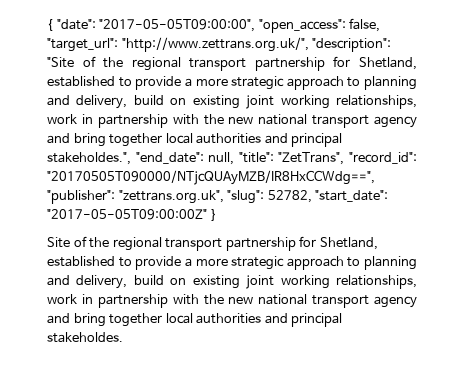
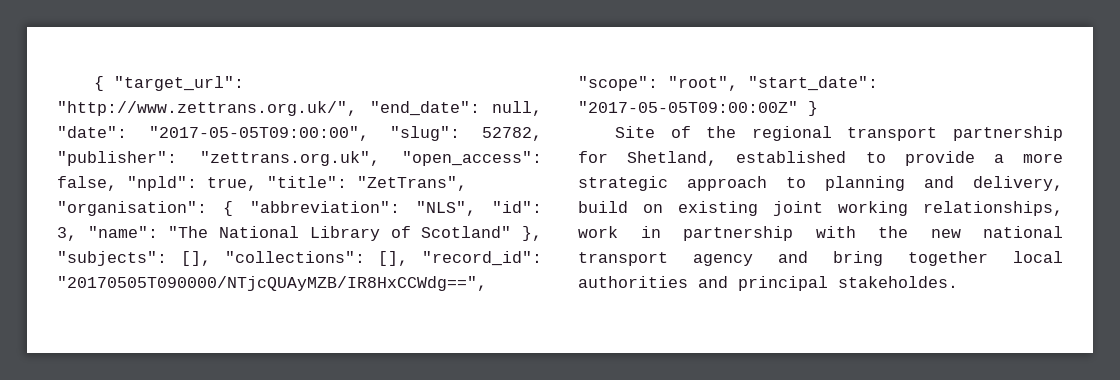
[47,18,381,33] [47,37,392,52] [47,56,417,71] [47,76,417,90] [47,95,417,109] [47,114,417,128] [47,133,343,147] [47,152,417,165] [47,170,375,185] [47,190,312,204] { "date": "2017-05-05T09:00:00", "open_access": false, "target_url": "http://www.zettrans.org.uk/", "description": "Site of the regional transport partnership for Shetland, established to provide a more strategic approach to planning and delivery, build on existing joint working relationships, work in partnership with the new national transport agency and bring together local authorities and principal stakeholdes.", "end_date": null, "title": "ZetTrans", "record_id": "20170505T090000/NTjcQUAyMZB/IR8HxCCWdg==", "publisher": "zettrans.org.uk", "slug": 52782, -> [94,76,245,91] [57,101,542,116] [57,126,542,141] [57,151,542,166] [57,176,467,191] [57,201,542,216] [57,226,542,241] [57,251,542,266] [57,276,487,291] [578,76,738,91] { "target_url": "http://www.zettrans.org.uk/", "end_date": null, "date": "2017-05-05T09:00:00", "slug": 52782, "publisher": "zettrans.org.uk", "open_access": false, "npld": true, "title": "ZetTrans", "organisation": { "abbreviation": "NLS", "id": 3, "name": "The National Library of Scotland" }, "subjects": [], "collections": [], "record_id": "20170505T090000/NTjcQUAyMZB/IR8HxCCWdg==", "scope": "root",

